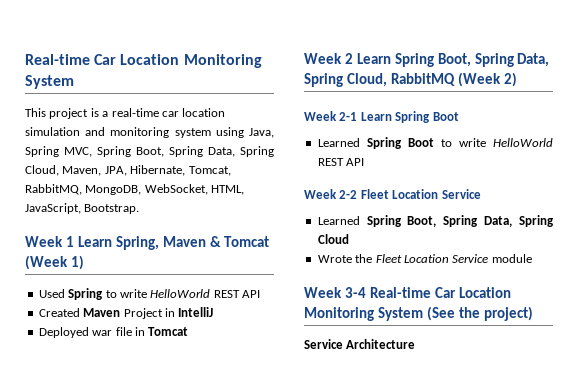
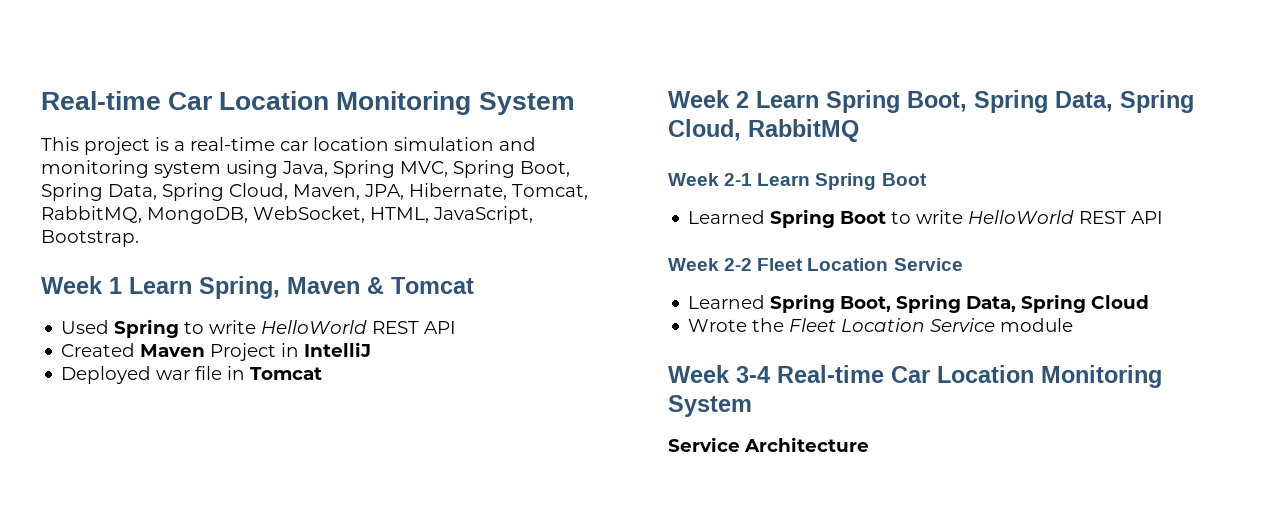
[25,255,84,270] (Week 1) -> (474, 285) none
[457,72,517,87] (Week 2) -> (859, 130) none
[426,306,533,321] (See the project) -> (752, 406) none

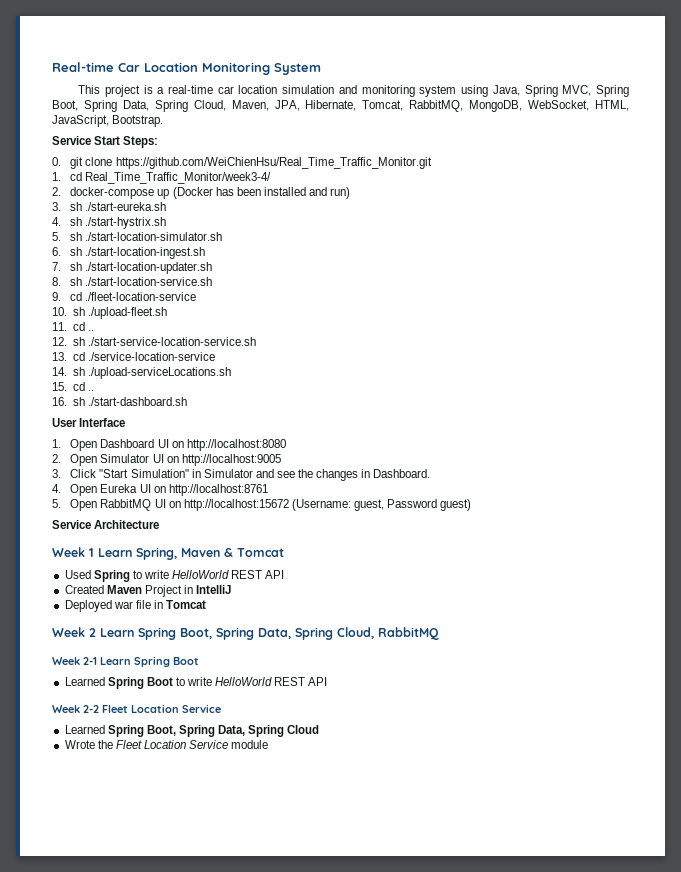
(139, 238) none -> [52,136,159,148] [52,157,432,169] [52,172,272,184] [52,187,351,199] [52,202,167,211] [52,217,167,229] [52,232,223,241] [52,247,206,259] [52,262,213,274] [52,277,213,286] [52,292,197,301] [52,307,167,319] [52,322,94,331] [52,337,256,346] [52,352,215,361] [52,367,231,379] [52,382,94,391] [52,397,187,406] [52,418,126,427] [52,439,286,451] [52,454,281,466] [52,469,431,481] [52,484,268,496] [52,499,472,511] [52,520,160,529] // Service Start Steps: // 0. git clone https://github.com/WeiChienHsu/Real_Time_Traffic_Monitor.git // 1. cd Real_Time_Traffic_Monitor/week3-4/ // 2. docker-compose up (Docker has been installed and run) // 3. sh ./start-eureka.sh // 4. sh ./start-hystrix.sh // 5. sh ./start-location-simulator.sh // 6. sh ./start-location-ingest.sh // 7. sh ./start-location-updater.sh // 8. sh ./start-location-service.sh // 9. cd ./fleet-location-service // 10. sh ./upload-fleet.sh // 11. cd .. // 12. sh ./start-service-location-service.sh // 13. cd ./service-location-service // 14. sh ./upload-serviceLocations.sh // 15. cd .. // 16. sh ./start-dashboard.sh // User Interface // 1. Open Dashboard UI on http://localhost:8080 // 2. Open Simulator UI on http://localhost:9005 // 3. Click "Start Simulation" in Simulator and see the changes in Dashboard. // 4. Open Eureka UI on http://localhost:8761 // 5. Open RabbitMQ UI on http://localhost:15672 (Username: guest, Password guest) // Service Architecture
[668,365,1162,388] [668,395,752,417] [668,437,869,452] // Week 3-4 Real-time Car Location Monitoring System // Service Architecture -> (269, 744) none

